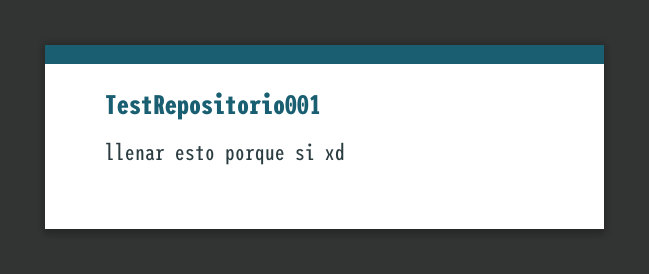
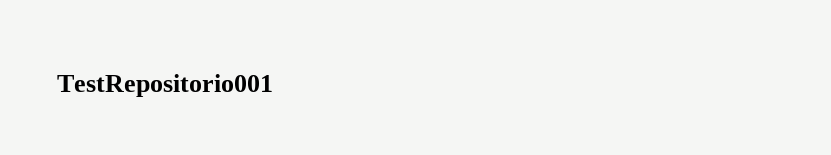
[105,142,345,165] // llenar esto porque si xd -> (273, 85) none

